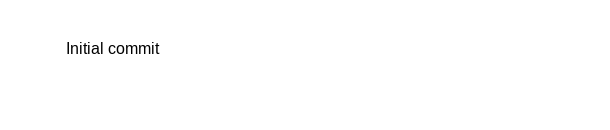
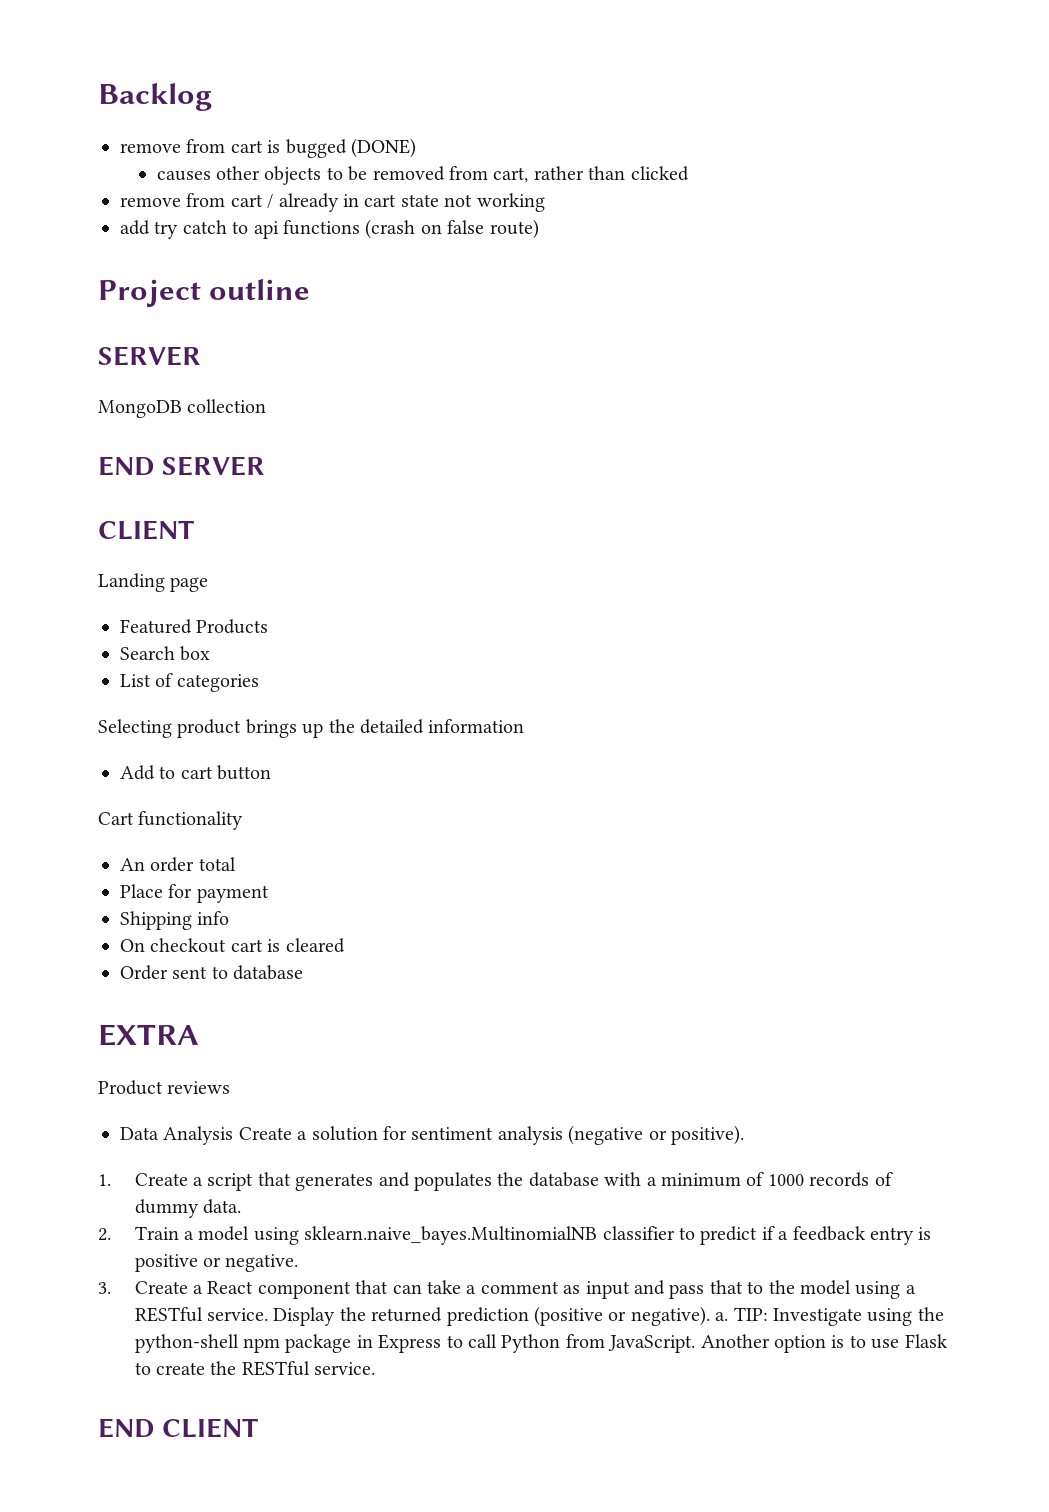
[66,42,161,54] Initial commit -> [98,83,212,111] [120,138,416,158] [156,166,689,185] [120,193,545,212] [120,219,539,239] [98,279,311,307] [98,346,201,366] [98,399,267,418] [98,456,266,476] [98,520,194,540] [98,573,209,592] [120,619,269,634] [120,646,211,661] [120,673,259,692] [98,719,525,738] [120,765,272,780] [98,811,244,830] [120,857,236,872] [120,884,269,903] [120,911,230,930] [120,938,345,953] [120,965,304,980] [98,1024,199,1046] [98,1080,231,1095] [120,1125,744,1145] [98,1172,893,1191] [134,1199,242,1218] [98,1226,932,1245] [134,1254,299,1272] [98,1280,916,1299] [134,1306,944,1326] [134,1334,948,1353] [134,1361,376,1376] [98,1418,259,1438] Backlog // remove from cart is bugged (DONE) // causes other objects to be removed from cart, rather than clicked // remove from cart / already in cart state not working // add try catch to api functions (crash on false route) // Project outline // SERVER // MongoDB collection // END SERVER // CLIENT // Landing page // Featured Products // Search box // List of categories // Selecting product brings up the detailed information // Add to cart button // Cart functionality // An order total // Place for payment // Shipping info // On checkout cart is cleared // Order sent to database // EXTRA // Product reviews // Data Analysis Create a solution for sentiment analysis (negative or positive). // 1. Create a script that generates and populates the database with a minimum of 1000 records of dummy data. // 2. Train a model using sklearn.naive_bayes.MultinomialNB classifier to predict if a feedback entry is positive or negative. // 3. Create a React component that can take a comment as input and pass that to the model using a RESTful service. Display the returned prediction (positive or negative). a. TIP: Investigate using the python-shell npm package in Express to call Python from JavaScript. Another option is to use Flask to create the RESTful service. // END CLIENT

